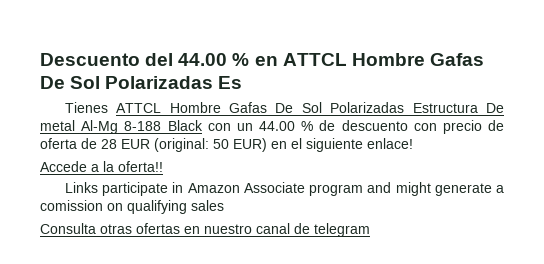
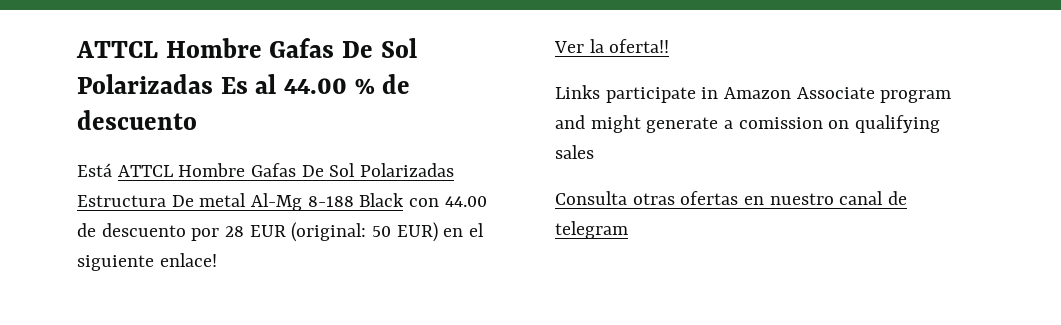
[40,53,278,66] Descuento del 44.00 % en -> (76, 49) none
[64,102,108,113] // Tienes -> [255,74,411,94] [77,110,197,130] [77,163,112,177] al 44.00 % de descuento // Está
[236,120,505,134] [40,138,97,149] un 44.00 % de descuento con precio de oferta de -> [444,196,487,207] [77,223,220,241] 44.00 de descuento por
[40,161,99,172] Accede a -> [554,41,584,53] Ver

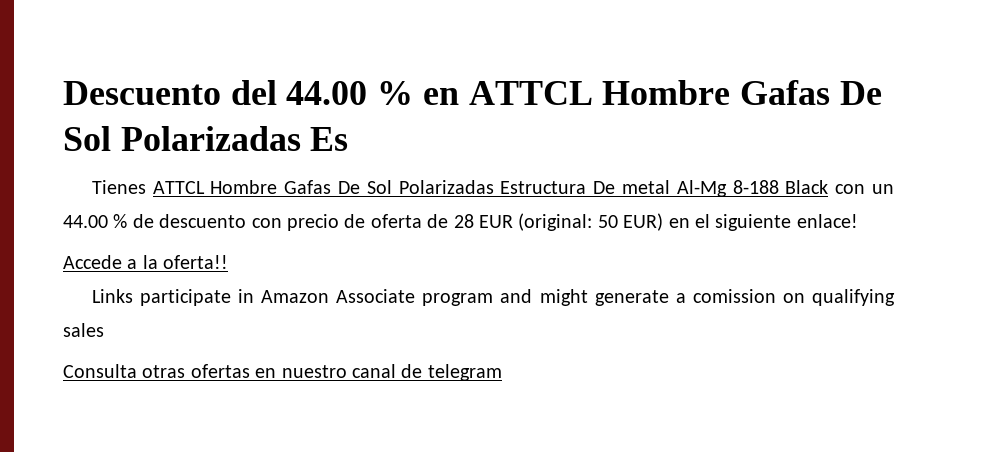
(76, 49) none -> [63,80,459,105] Descuento del 44.00 % en
[255,74,411,94] [77,110,197,130] [77,163,112,177] al 44.00 % de descuento // Está -> [91,180,146,194] // Tienes
[444,196,487,207] [77,223,220,241] 44.00 de descuento por -> [871,184,894,194] [63,214,449,231] un 44.00 % de descuento con precio de oferta de
[554,41,584,53] Ver -> [63,255,138,269] Accede a

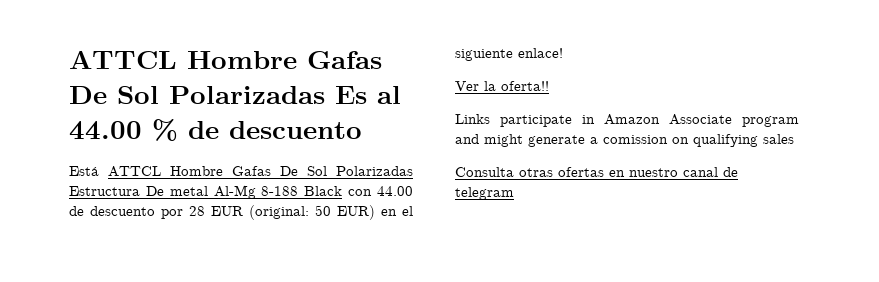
[63,80,459,105] Descuento del 44.00 % en -> (69, 59) none
[91,180,146,194] // Tienes -> [377,86,401,104] [69,119,362,141] [69,166,99,176] al 44.00 % de descuento // Está
[871,184,894,194] [63,214,449,231] un 44.00 % de descuento con precio de oferta de -> [377,186,413,196] [69,206,183,219] 44.00 de descuento por
[63,255,138,269] Accede a -> [455,81,479,91] Ver

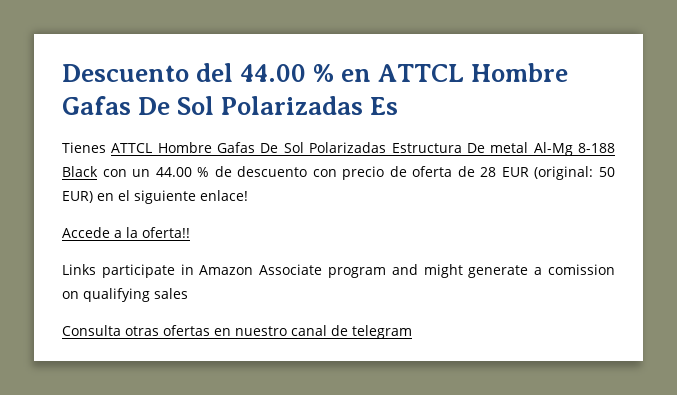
(69, 59) none -> [62,63,372,82] Descuento del 44.00 % en
[377,86,401,104] [69,119,362,141] [69,166,99,176] al 44.00 % de descuento // Está -> [62,142,106,153] // Tienes
[377,186,413,196] [69,206,183,219] 44.00 de descuento por -> [132,166,475,180] un 44.00 % de descuento con precio de oferta de
[455,81,479,91] Ver -> [62,227,122,238] Accede a

